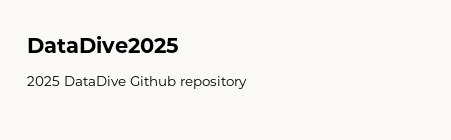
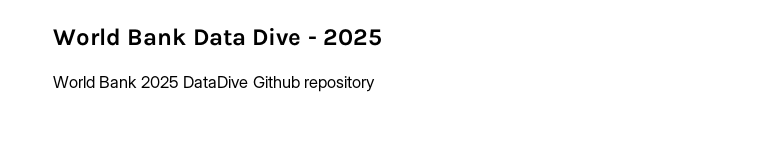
[27,36,179,53] DataDive2025 // -> [53,27,383,46] [53,76,138,88] World Bank Data Dive - 2025 // World Bank

